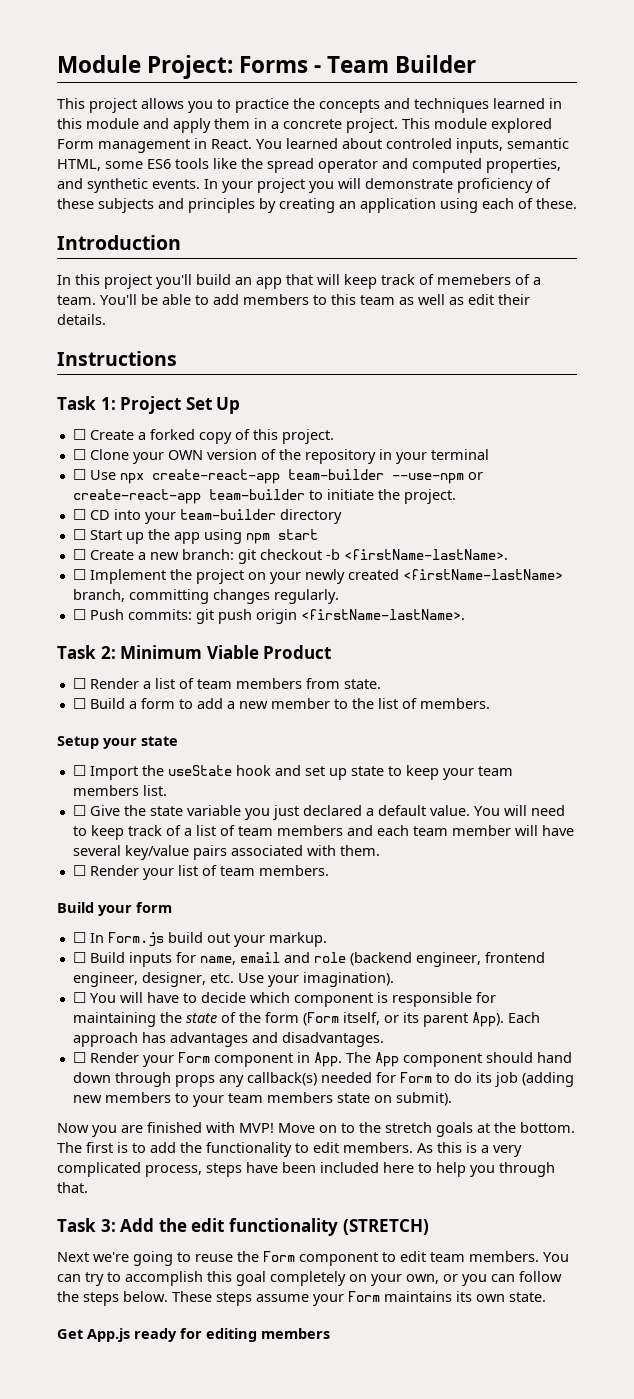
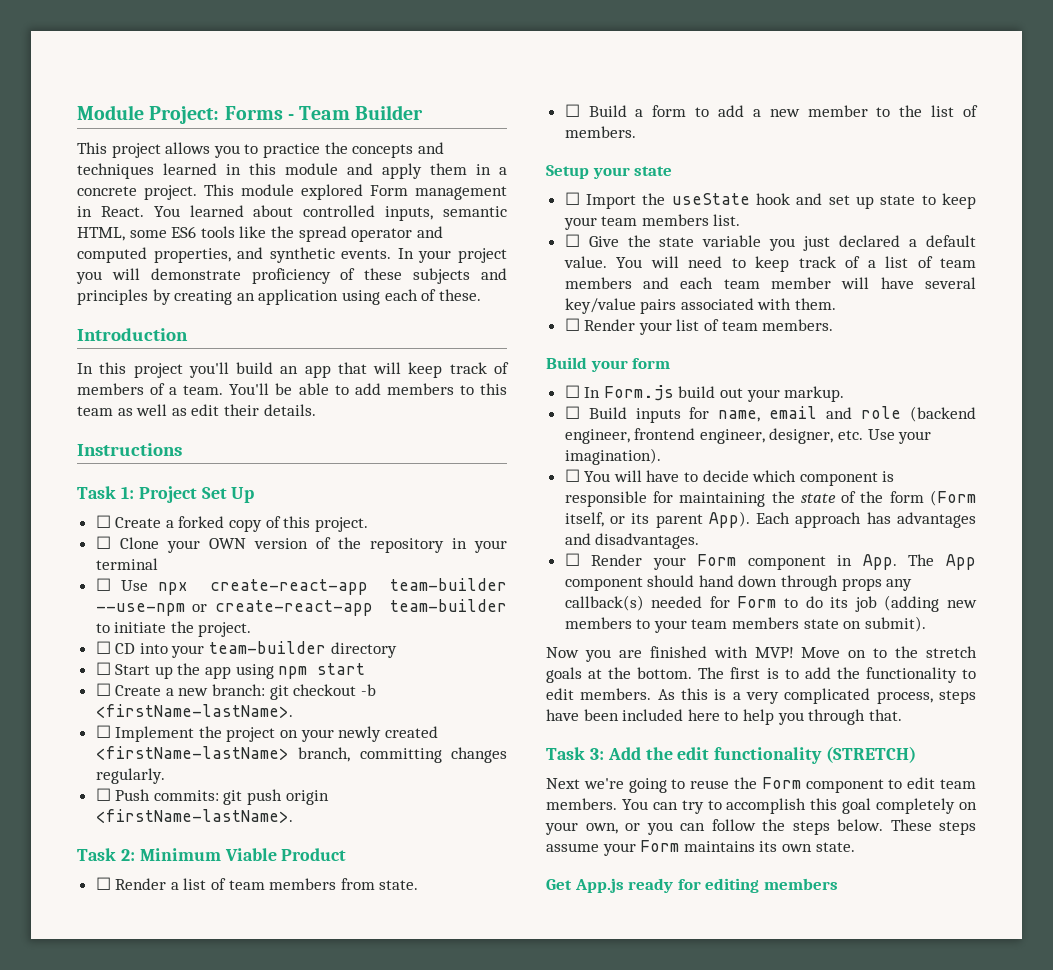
[386,138,452,149] controled -> [303,205,376,217] controlled
[437,274,511,285] memebers -> [77,383,144,395] members

